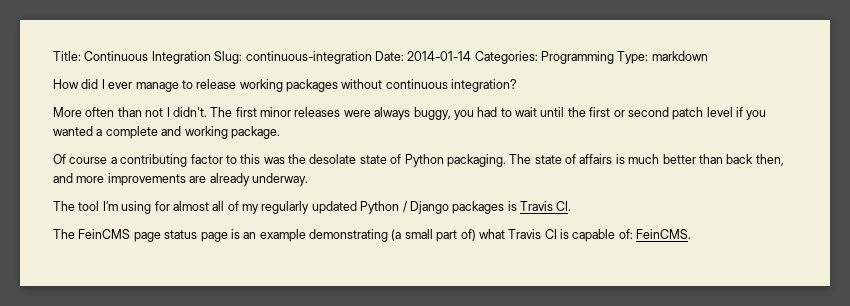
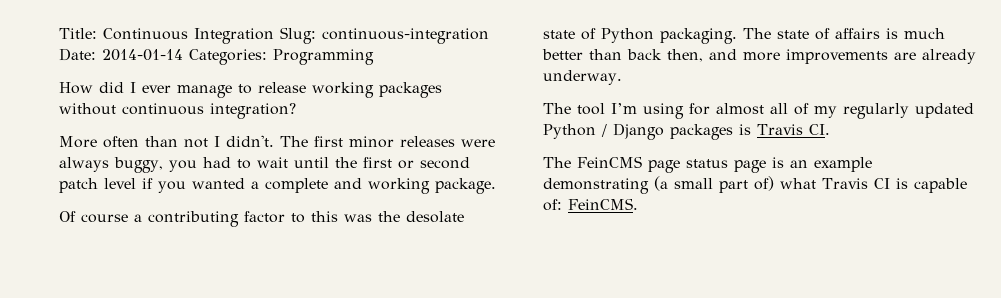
[617,51,708,64] Type: markdown -> (374, 57) none

